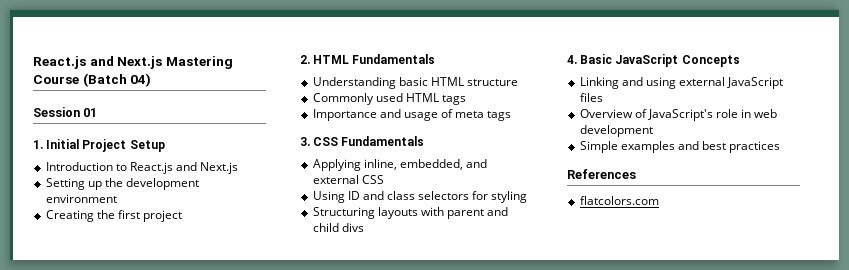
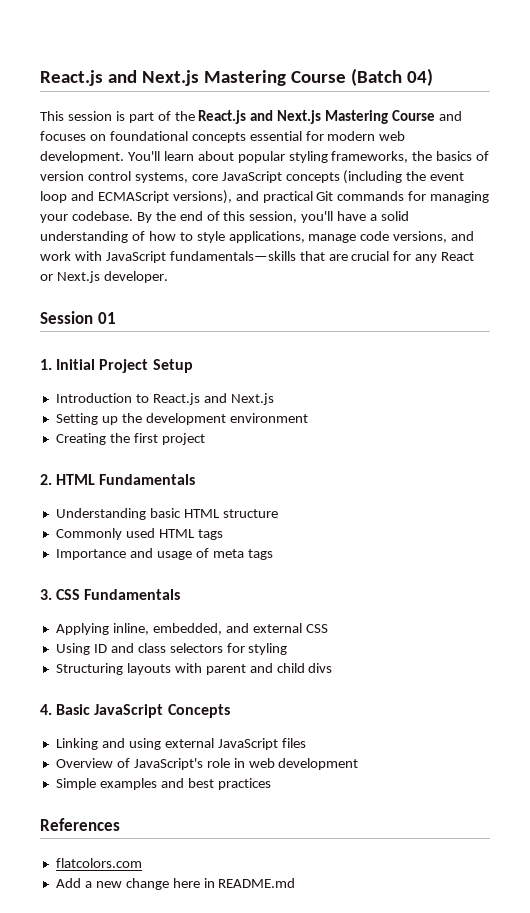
(152, 80) none -> [40,110,463,124] [40,131,406,143] [40,151,490,163] [40,170,465,184] [40,190,490,204] [40,211,410,223] [40,231,475,243] [40,251,475,263] [40,271,168,283] // This session is part of the React.js and Next.js Mastering Course and focuses on foundational concepts essential for modern web development. You'll learn about popular styling frameworks, the basics of version control systems, core JavaScript concepts (including the event loop and ECMAScript versions), and practical Git commands for managing your codebase. By the end of this session, you'll have a solid understanding of how to style applications, manage code versions, and work with JavaScript fundamentals—skills that are crucial for any React or Next.js developer.
(659, 200) none -> [55,878,296,890] // Add a new change here in README.md

